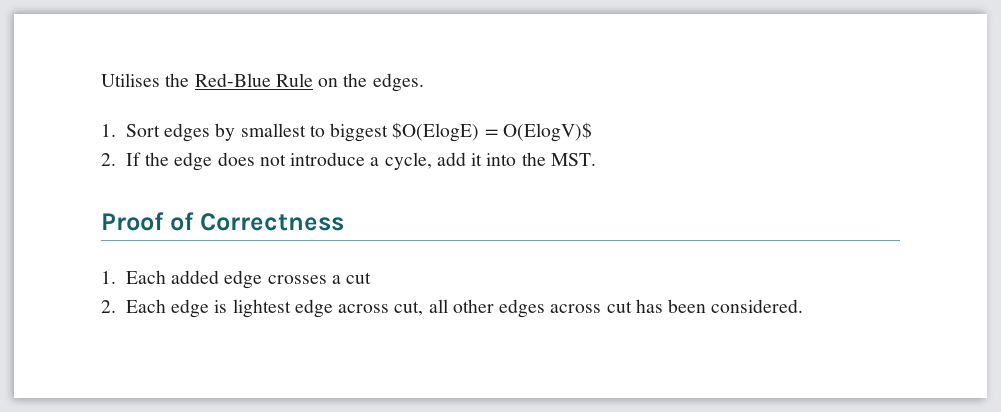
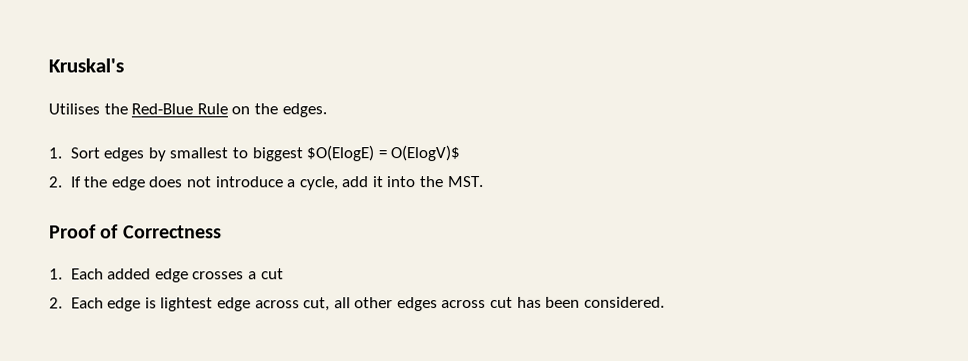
(101, 80) none -> [48,58,124,73] Kruskal's //

